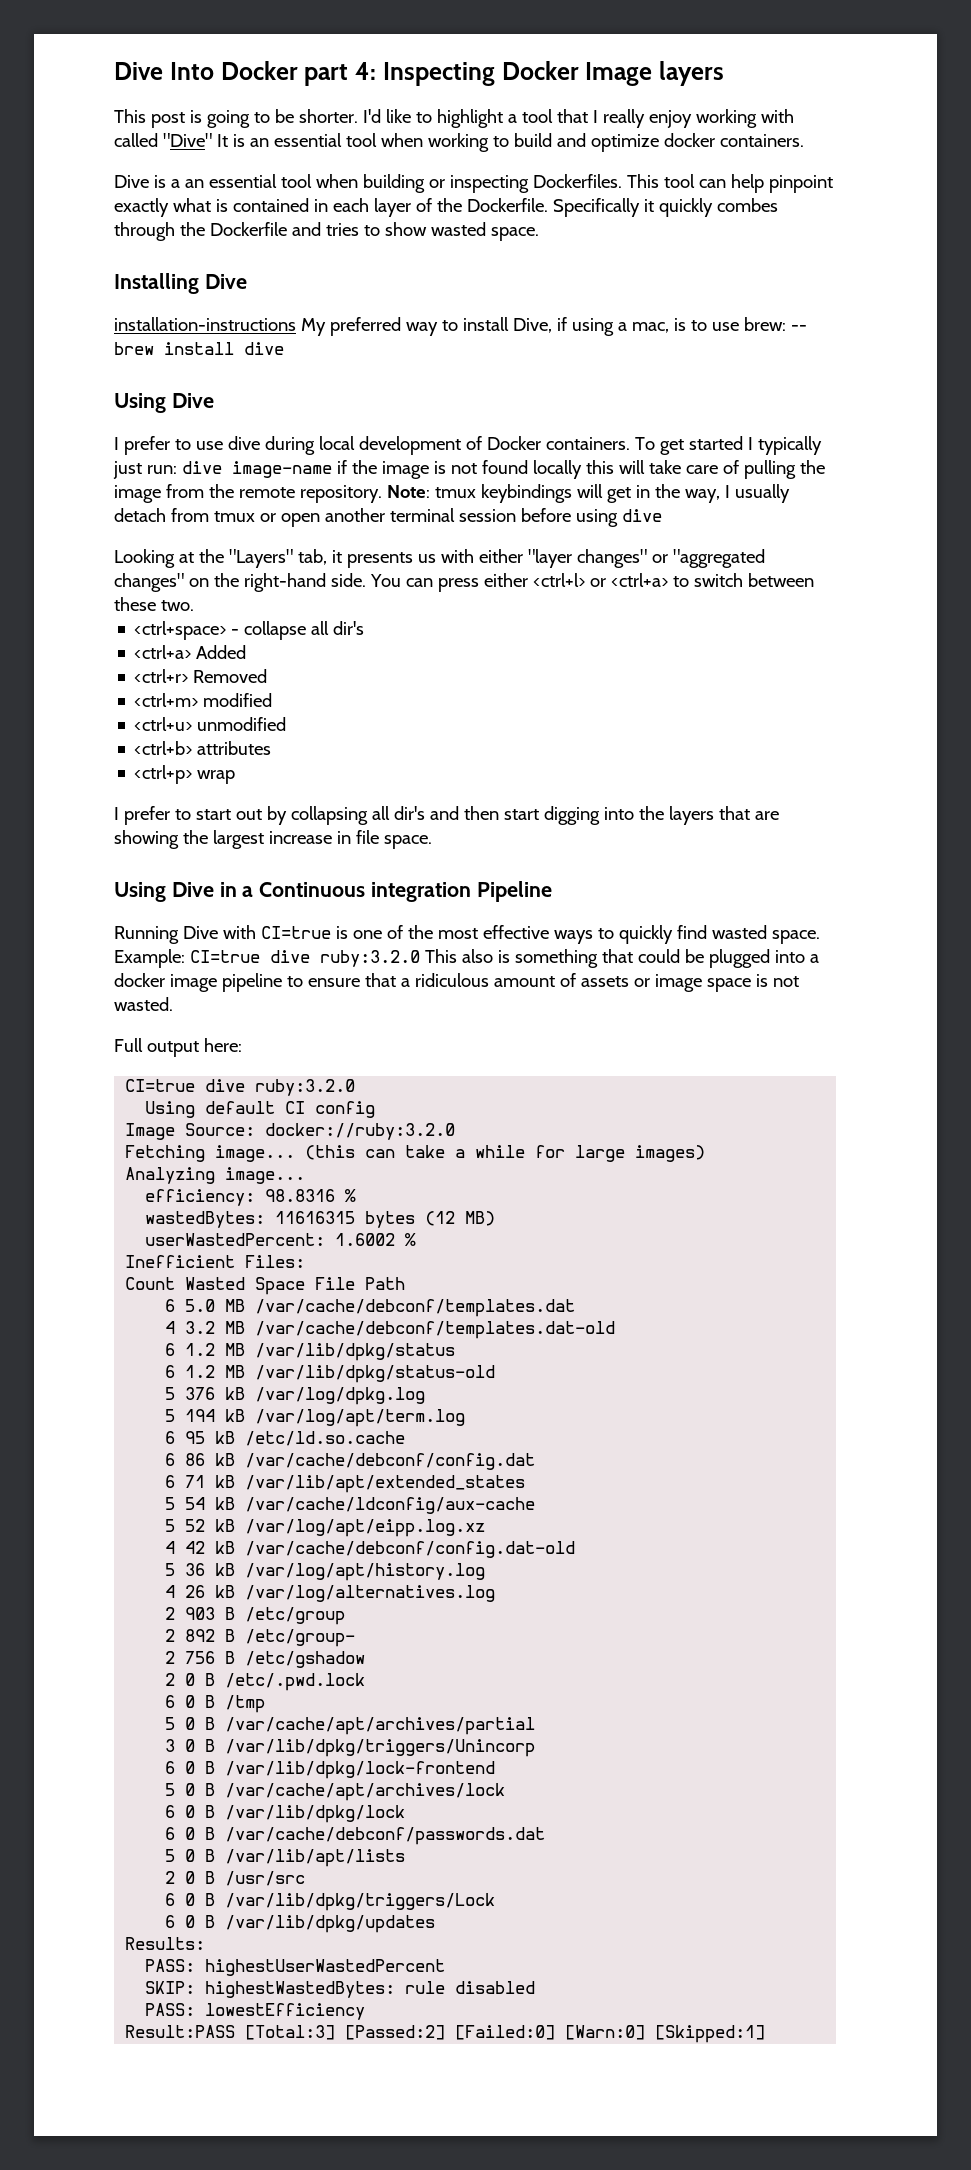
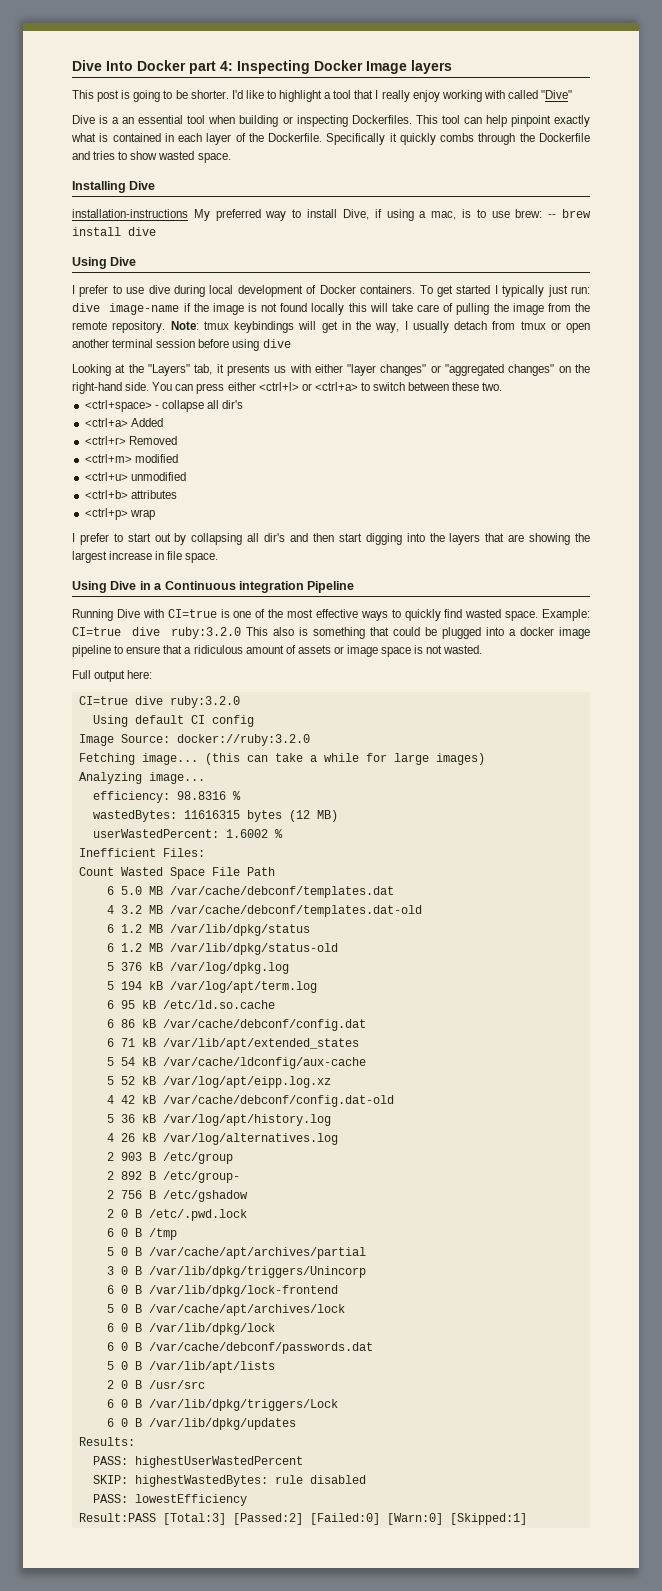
[216,133,804,152] It is an essential tool when working to build and optimize docker containers. -> (573, 94) none
[716,198,778,212] combes -> [440,133,475,142] combs

